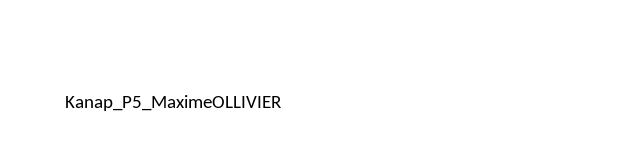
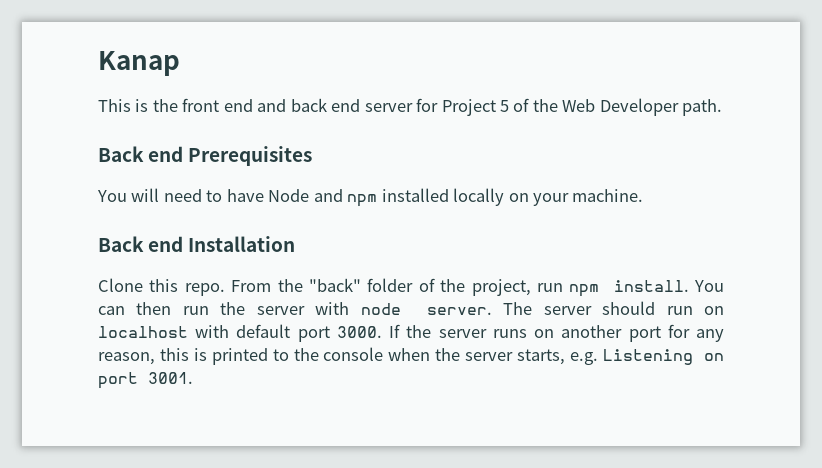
[65,95,282,111] Kanap_P5_MaximeOLLIVIER -> [98,51,180,76] [98,98,723,116] [98,146,313,166] [97,188,644,207] [98,236,296,252] [98,278,724,297] [98,301,724,315] [98,324,725,342] [98,347,724,365] [98,372,193,389] Kanap // This is the front end and back end server for Project 5 of the Web Developer path. // Back end Prerequisites // You will need to have Node and npm installed locally on your machine. // Back end Installation // Clone this repo. From the "back" folder of the project, run npm install. You can then run the server with node server. The server should run on localhost with default port 3000. If the server runs on another port for any reason, this is printed to the console when the server starts, e.g. Listening on port 3001.

